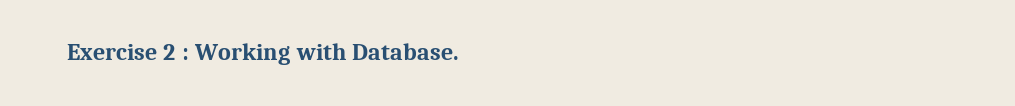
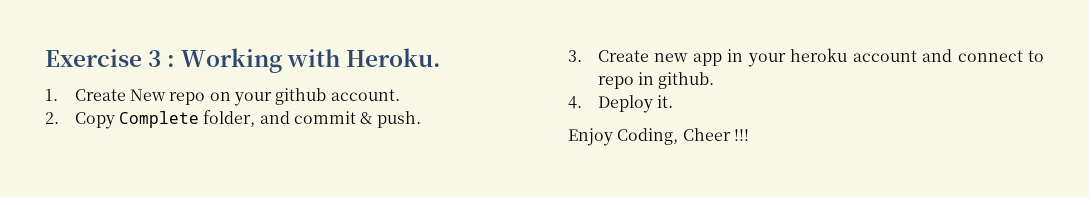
[163,44,176,60] 2 -> [148,50,162,67] 3
[352,43,460,60] Database. -> [346,48,442,67] [45,88,400,106] [45,110,421,129] [568,48,1044,67] [597,72,715,89] [568,95,674,113] [568,128,749,146] Heroku. // 1. Create New repo on your github account. // 2. Copy Complete folder, and commit & push. // 3. Create new app in your heroku account and connect to repo in github. // 4. Deploy it. // Enjoy Coding, Cheer !!!

